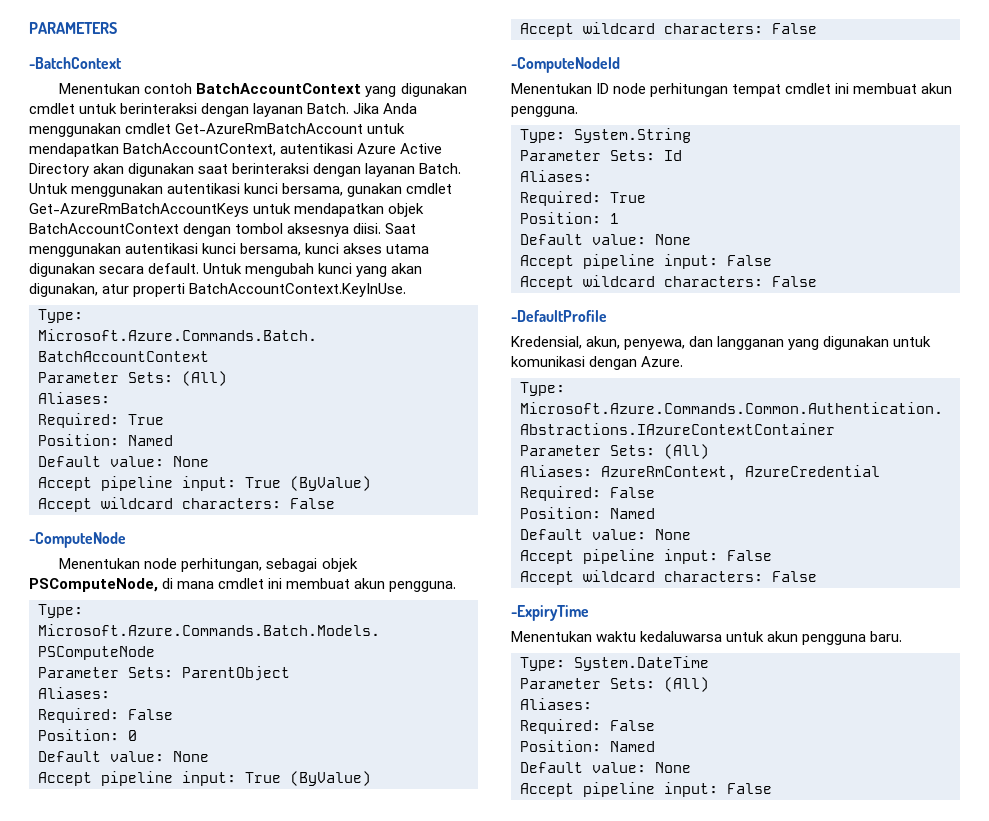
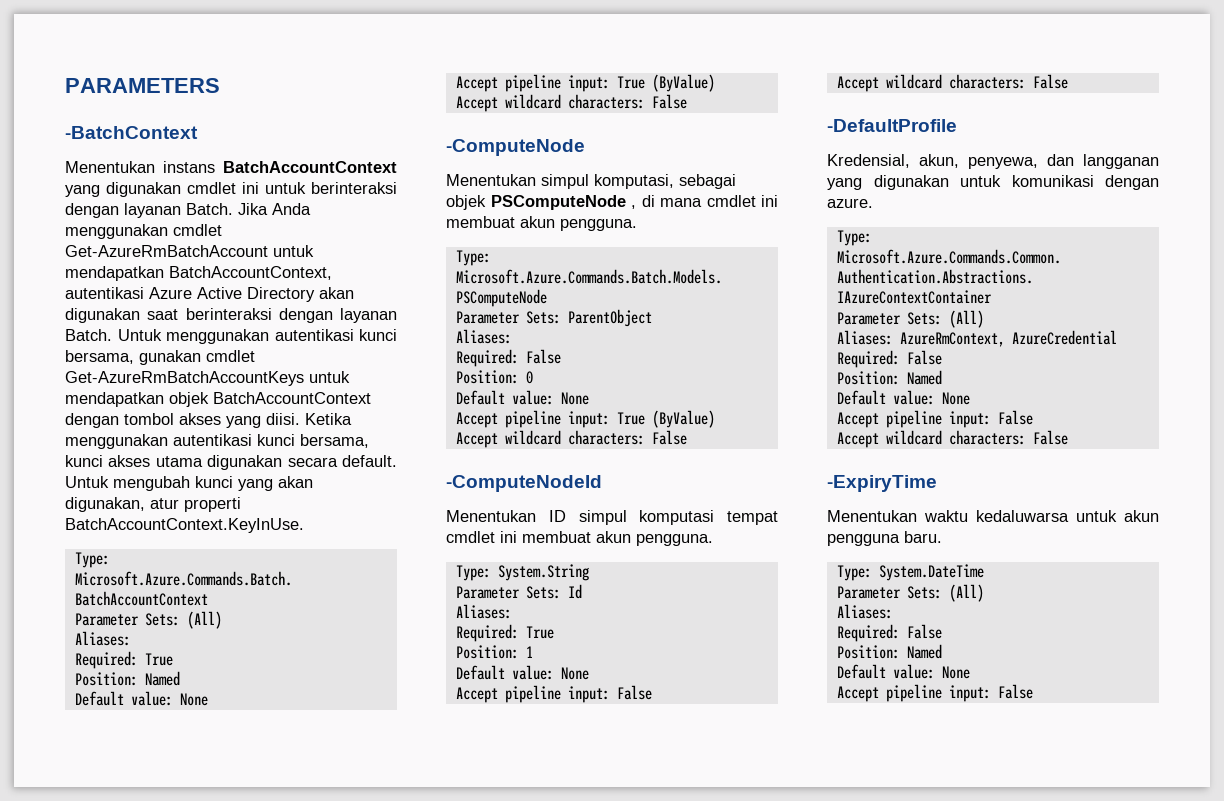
[144,83,193,94] contoh -> [163,161,215,173] instans
(75, 108) none -> [242,182,259,194] ini
[287,223,417,237] aksesnya diisi. Saat -> [179,413,352,428] akses yang diisi. Ketika
[144,558,358,572] [29,578,158,592] node perhitungan, sebagai objek PSComputeNode, -> [541,174,736,189] [446,195,636,210] simpul komputasi, sebagai objek PSComputeNode ,
[613,83,729,97] node perhitungan -> [578,510,715,525] simpul komputasi
[641,356,684,367] Azure. -> [827,198,873,208] azure.

